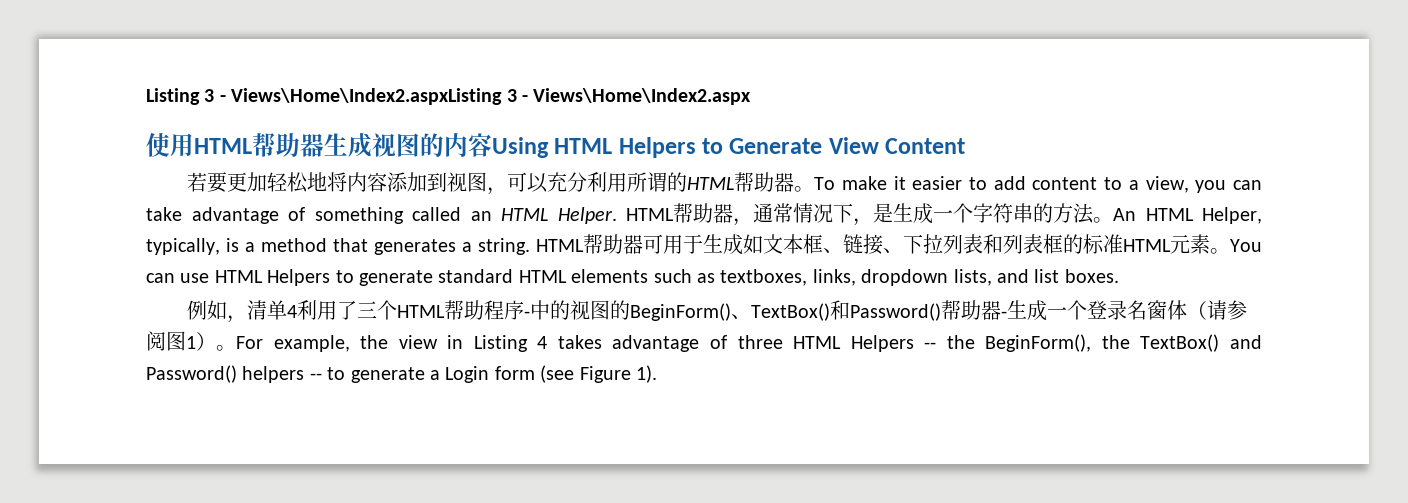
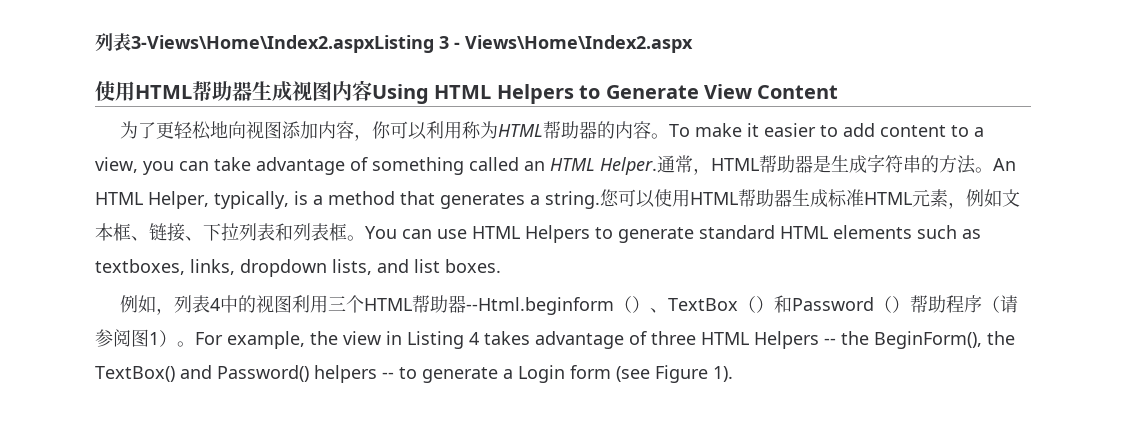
[146,88,503,105] Listing 3 - Views\Home\Index2.aspxListing -> [95,33,434,53] 列表3-Views\Home\Index2.aspxListing
[420,133,444,157] 的 -> (332, 91) none
[187,172,795,195] 若要更加轻松地将内容添加到视图，可以充分利用所谓的HTML帮助器 -> [119,121,651,141] 为了更轻松地向视图添加内容，你可以利用称为HTML帮助器的内容
[626,203,973,226] HTML帮助器，通常情况下，是生成一个 -> [657,155,867,175] 通常，HTML帮助器是生成
[536,234,743,255] HTML帮助器可用于生成 -> [600,189,984,209] 您可以使用HTML帮助器生成标准HTML元素，例
[1063,234,1210,254] 的标准HTML元素 -> (347, 232) none
[247,300,1188,321] 清单4利用了三个HTML帮助程序-中的视图的BeginForm()、TextBox()和Password()帮助器-生成一个登录名窗体 -> [173,295,982,315] 列表4中的视图利用三个HTML帮助器--Html.beginform（）、TextBox（）和Password（）帮助程序

